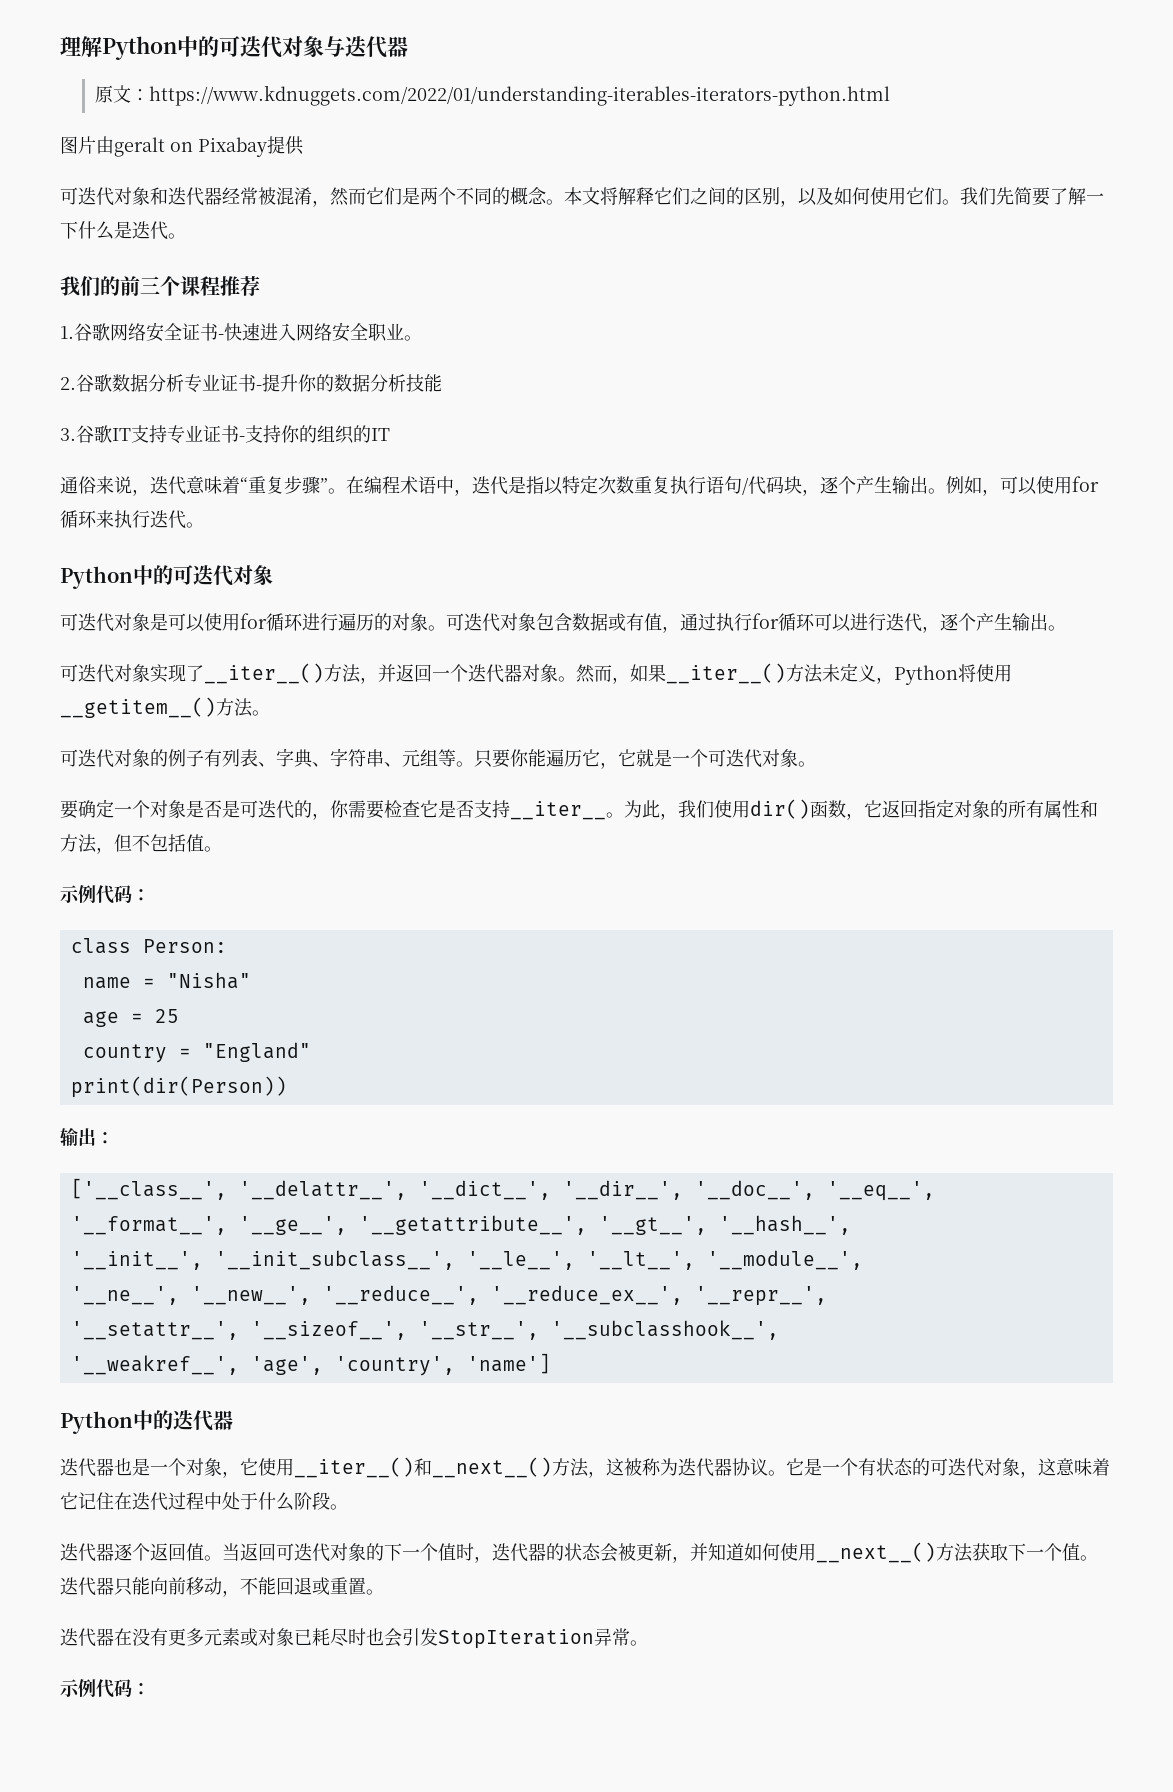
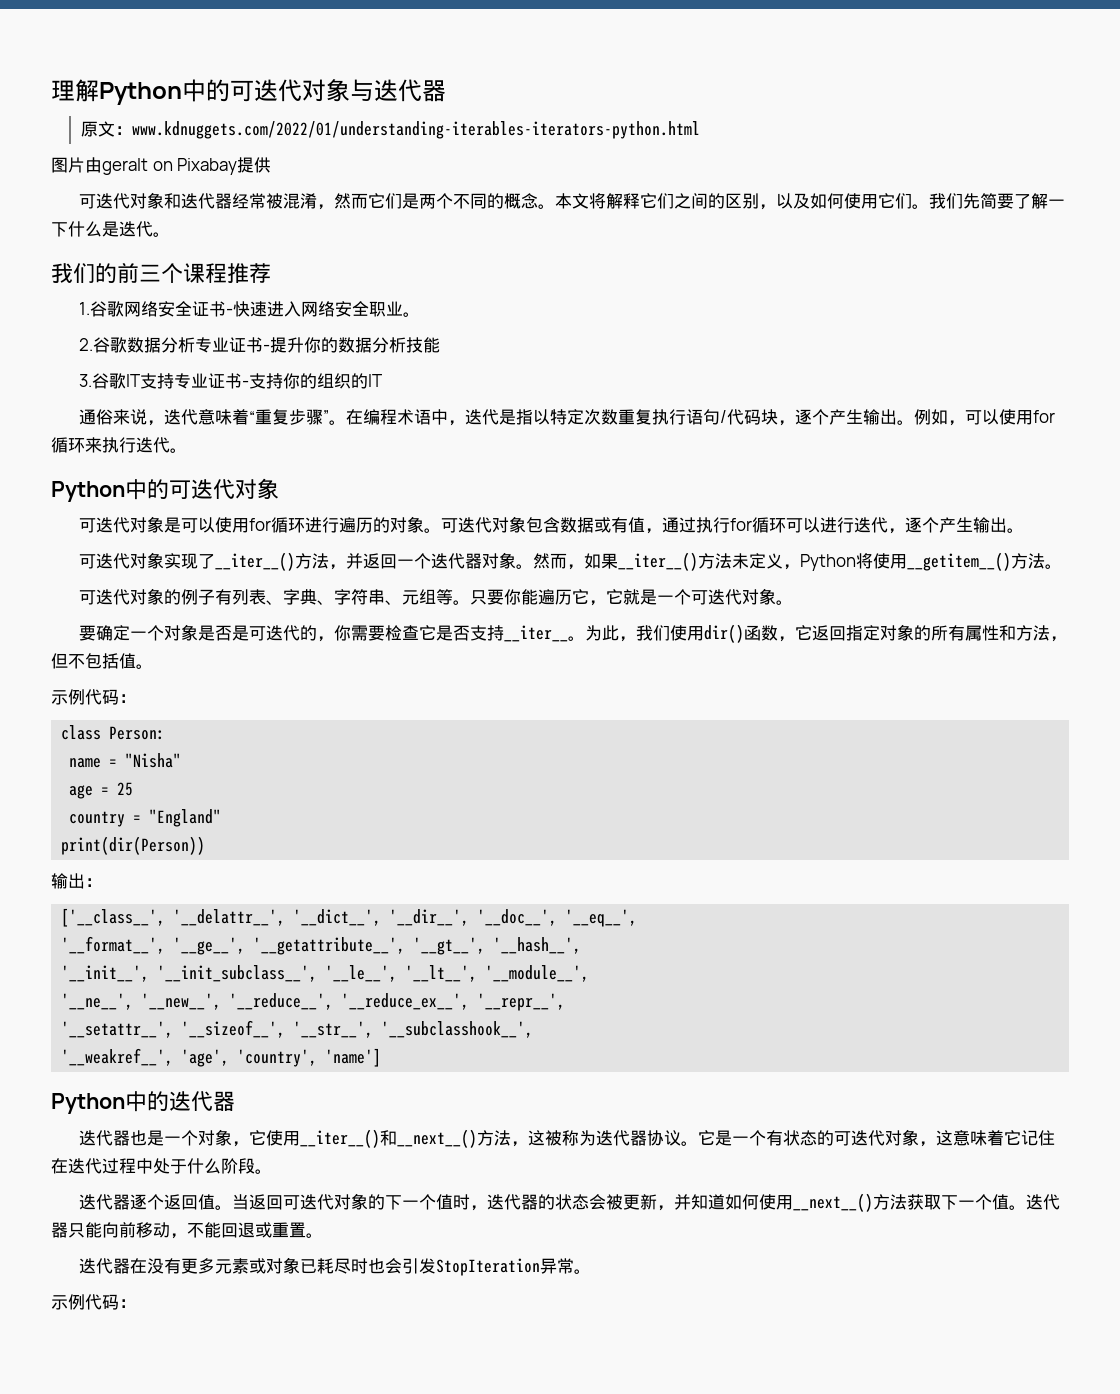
[148,85,890,106] https://www.kdnuggets.com/2022/01/understanding-iterables-iterators-python.html -> [131,121,700,139] www.kdnuggets.com/2022/01/understanding-iterables-iterators-python.html

